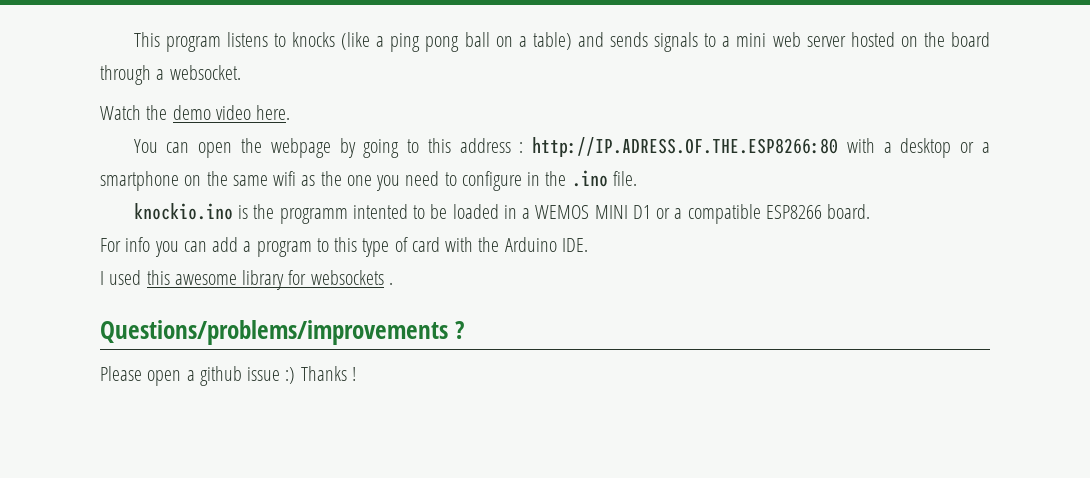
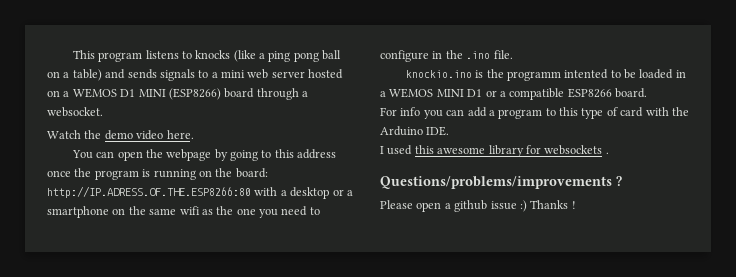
[923,32,945,47] the -> [63,88,221,100] a WEMOS D1 MINI (ESP8266)
[519,142,524,153] : -> [47,168,268,180] once the program is running on the board:

